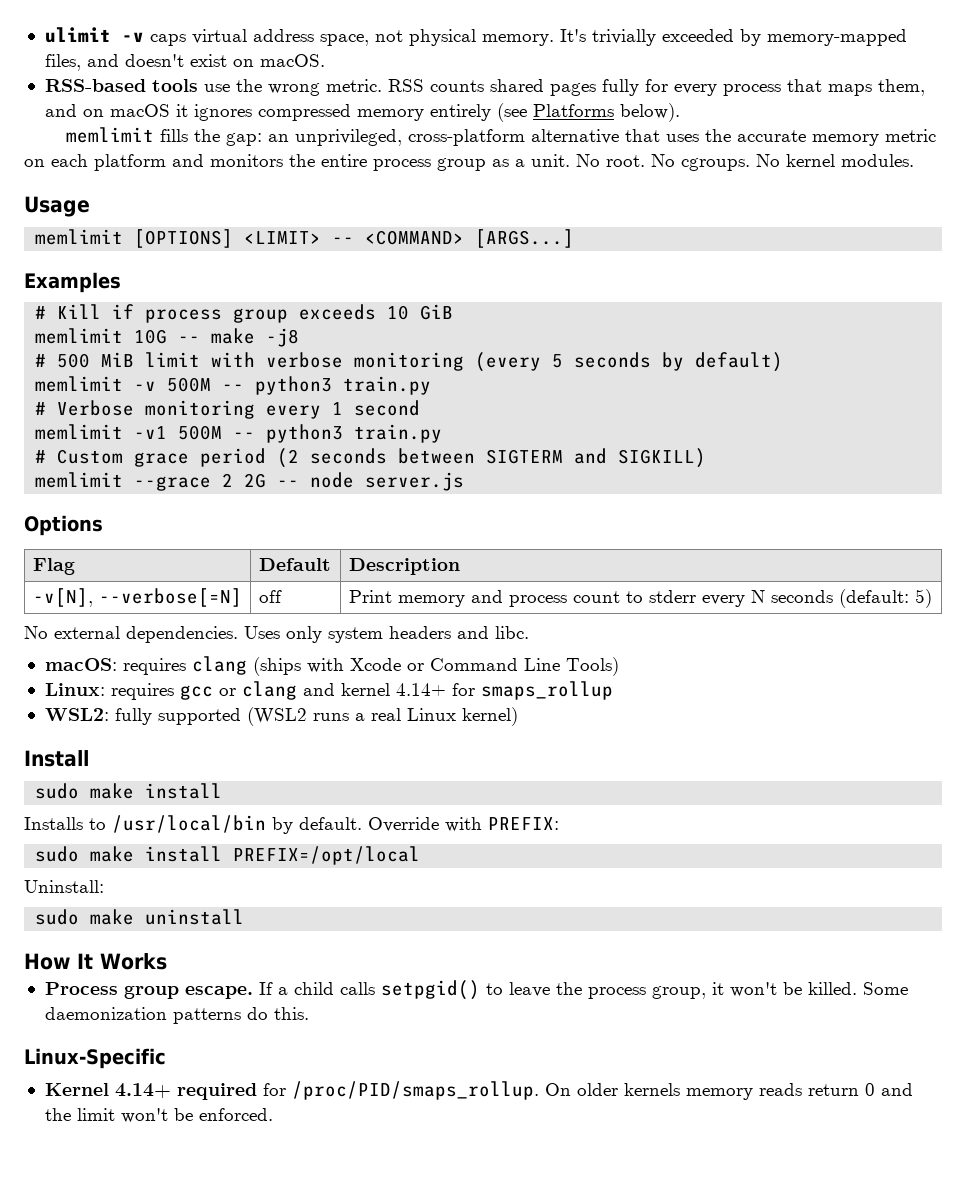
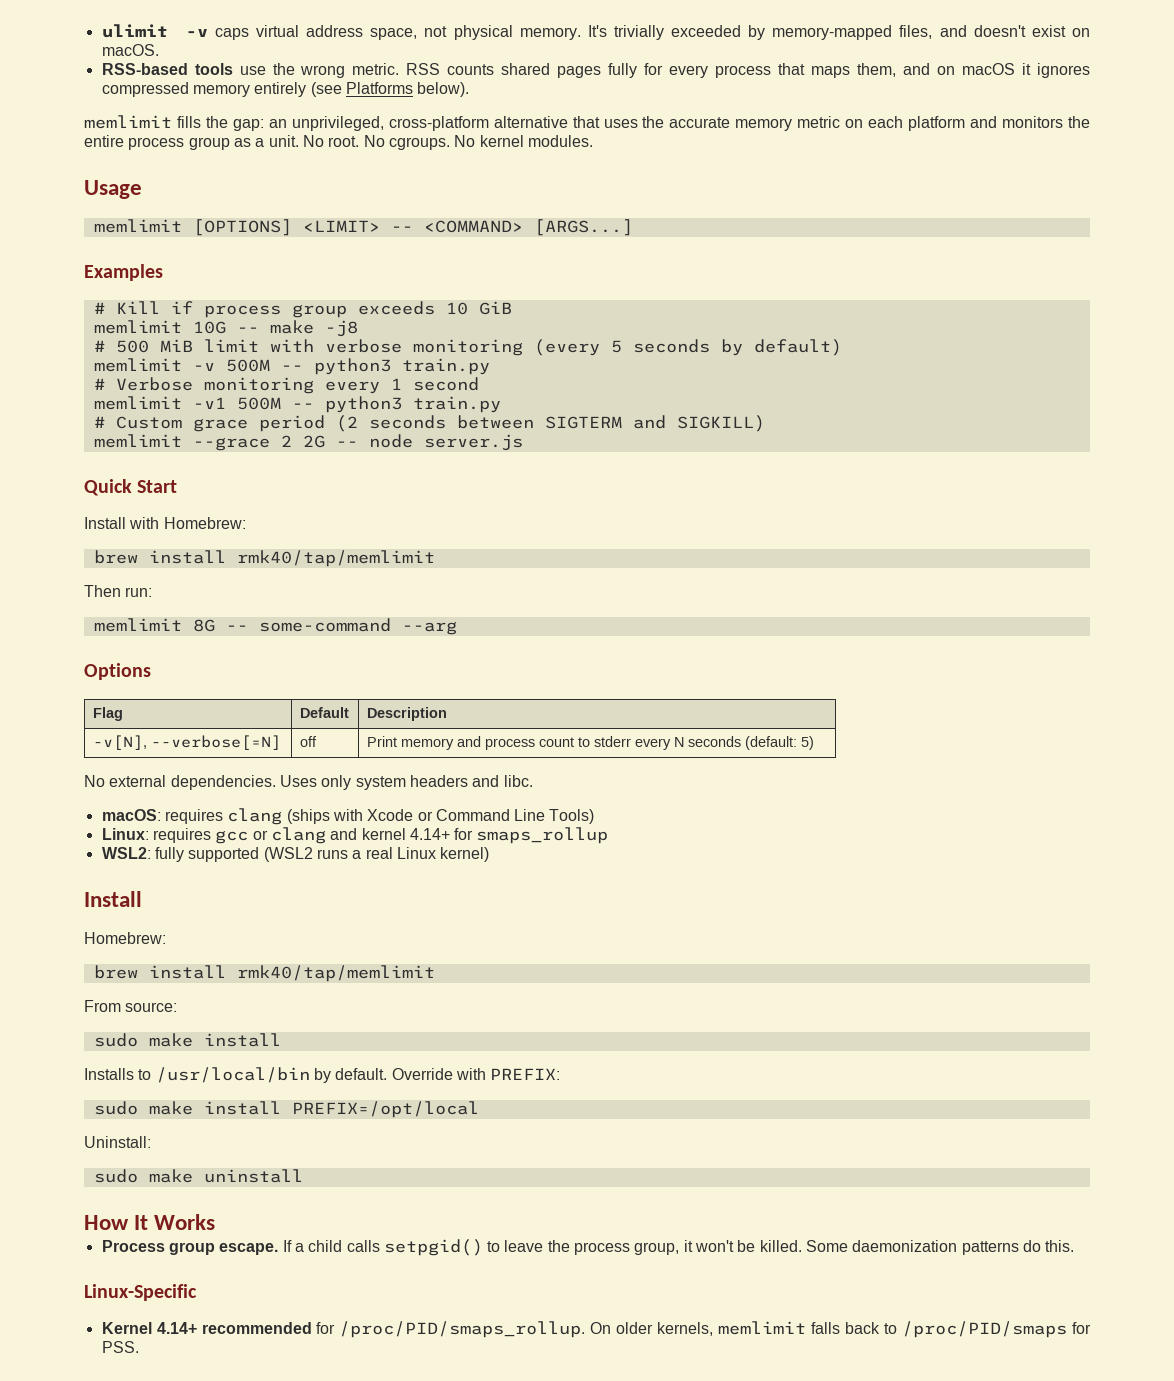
(465, 481) none -> [84,479,178,496] [84,517,246,529] [93,550,435,567] [84,585,153,597] [93,618,457,635] // Quick Start // Install with Homebrew: // brew install rmk40/tap/memlimit // Then run: // memlimit 8G -- some-command --arg
(89, 758) none -> [84,932,166,944] [93,965,435,982] [84,1000,178,1012] // Homebrew: // brew install rmk40/tap/memlimit // From source:
[176,1083,257,1100] required -> [201,1322,312,1334] recommended
[623,1083,913,1100] [44,1108,273,1123] kernels memory reads return 0 and the limit won't be enforced. -> [657,1321,1091,1338] [101,1341,139,1353] kernels, memlimit falls back to /proc/PID/smaps for PSS.

